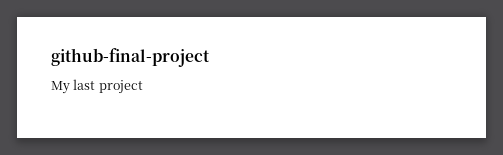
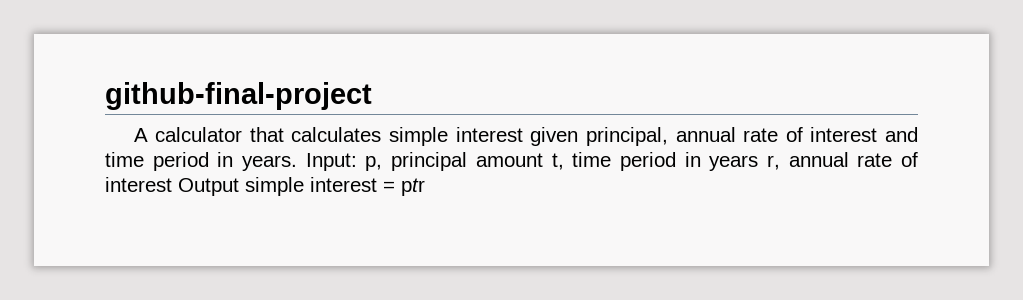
[51,79,143,94] My last project -> [133,127,918,146] [105,152,918,171] [105,177,425,196] A calculator that calculates simple interest given principal, annual rate of interest and time period in years. Input: p, principal amount t, time period in years r, annual rate of interest Output simple interest = ptr

